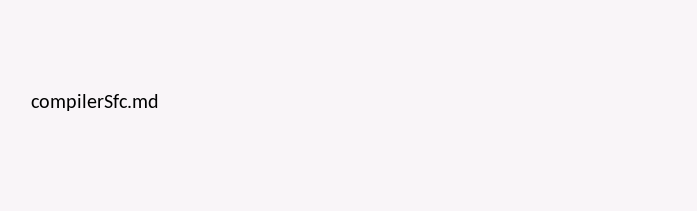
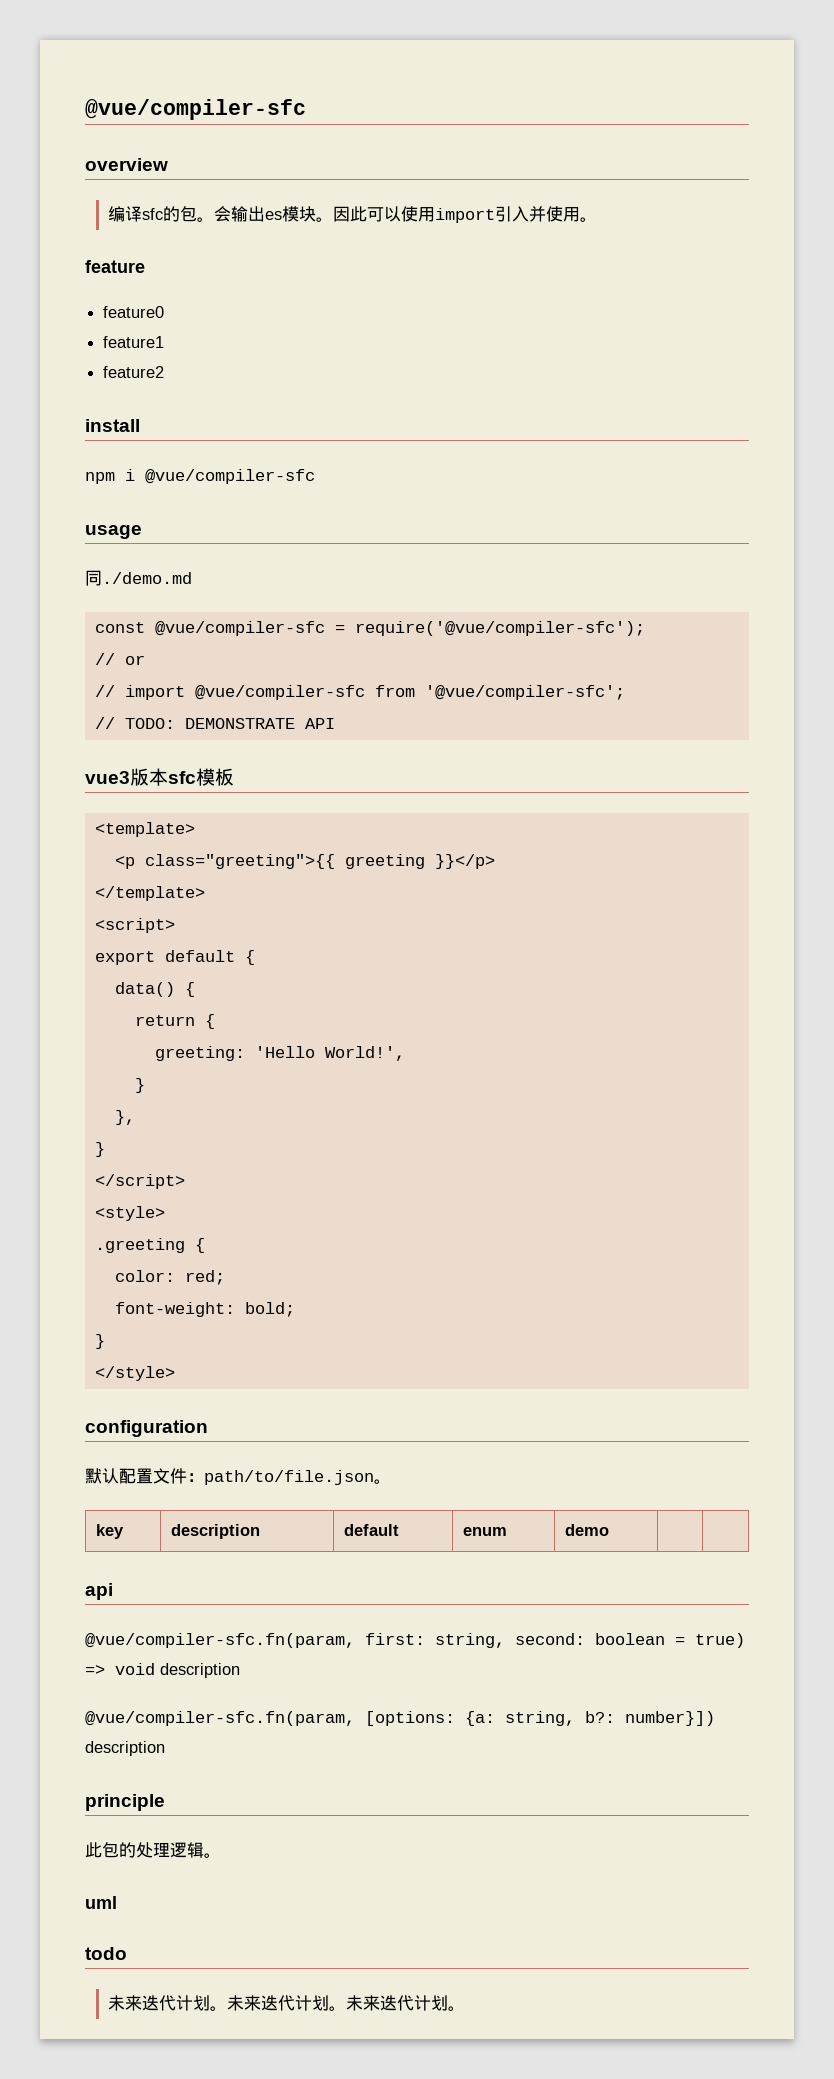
[31,94,159,111] compilerSfc.md -> [85,99,306,120] [85,158,168,171] [107,206,597,223] [85,260,145,273] [103,306,165,318] [103,336,165,348] [103,366,165,378] [85,419,140,432] [85,469,315,484] [85,525,142,539] [85,570,192,586] [94,621,645,636] [94,653,145,665] [94,685,625,700] [94,717,335,729] [85,768,234,786] [94,822,195,837] [114,854,495,869] [94,886,205,901] [94,918,175,933] [94,950,255,965] [114,982,195,997] [134,1014,215,1029] [154,1046,405,1061] [134,1078,145,1093] [114,1110,135,1125] [94,1142,105,1157] [94,1174,185,1189] [94,1206,165,1221] [94,1238,205,1253] [114,1270,225,1285] [114,1302,295,1317] [94,1334,105,1349] [94,1366,175,1381] [85,1420,208,1437] [85,1468,391,1485] [95,1524,124,1539] [170,1524,260,1539] [343,1524,399,1536] [462,1527,507,1536] [564,1524,609,1536] [85,1583,113,1600] [85,1633,745,1648] [85,1663,240,1678] [85,1711,715,1726] [85,1741,165,1756] [85,1794,165,1811] [85,1842,221,1858] [85,1896,117,1909] [85,1947,127,1960] [107,1995,465,2011] @vue/compiler-sfc // overview // 编译sfc的包。会输出es模块。因此可以使用import引入并使用。 // feature // feature0 // feature1 // feature2 // install // npm i @vue/compiler-sfc // usage // 同./demo.md // const @vue/compiler-sfc = require('@vue/compiler-sfc'); // // or // // import @vue/compiler-sfc from '@vue/compiler-sfc'; // // TODO: DEMONSTRATE API // vue3版本sfc模板 // <template> // <p class="greeting">{{ greeting }}</p> // </template> // <script> // export default { // data() { // return { // greeting: 'Hello World!', // } // }, // } // </script> // <style> // .greeting { // color: red; // font-weight: bold; // } // </style> // configuration // 默认配置文件：path/to/file.json。 // key | description | default | enum | demo | | // api // @vue/compiler-sfc.fn(param, first: string, second: boolean = true) => void description // @vue/compiler-sfc.fn(param, [options: {a: string, b?: number}]) description // principle // 此包的处理逻辑。 // uml // todo // 未来迭代计划。未来迭代计划。未来迭代计划。

